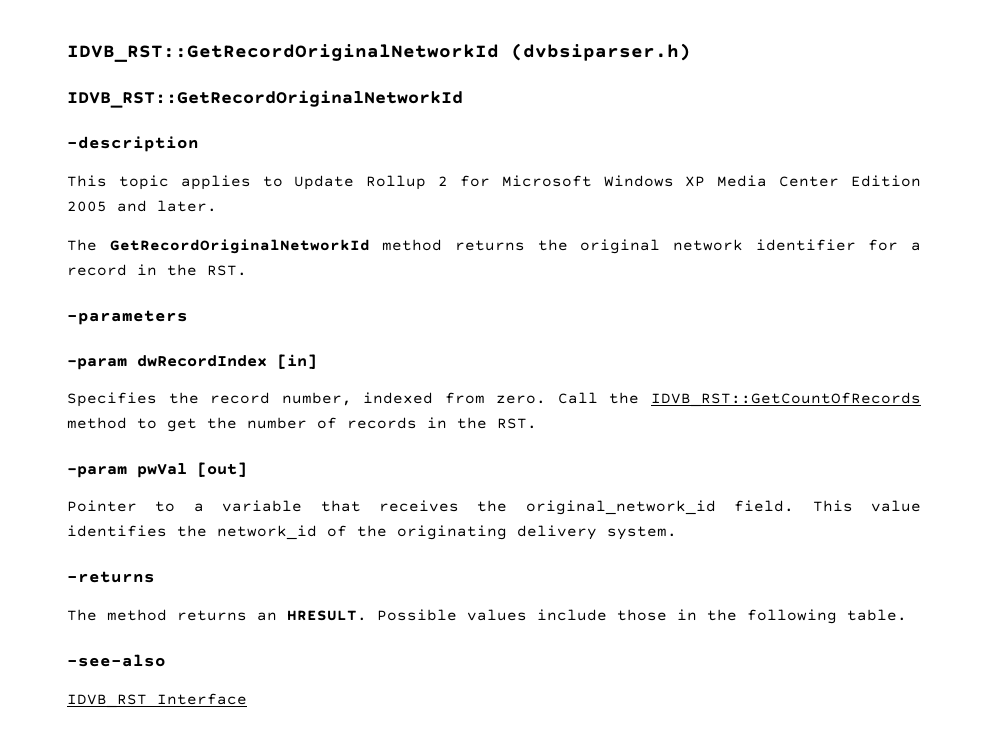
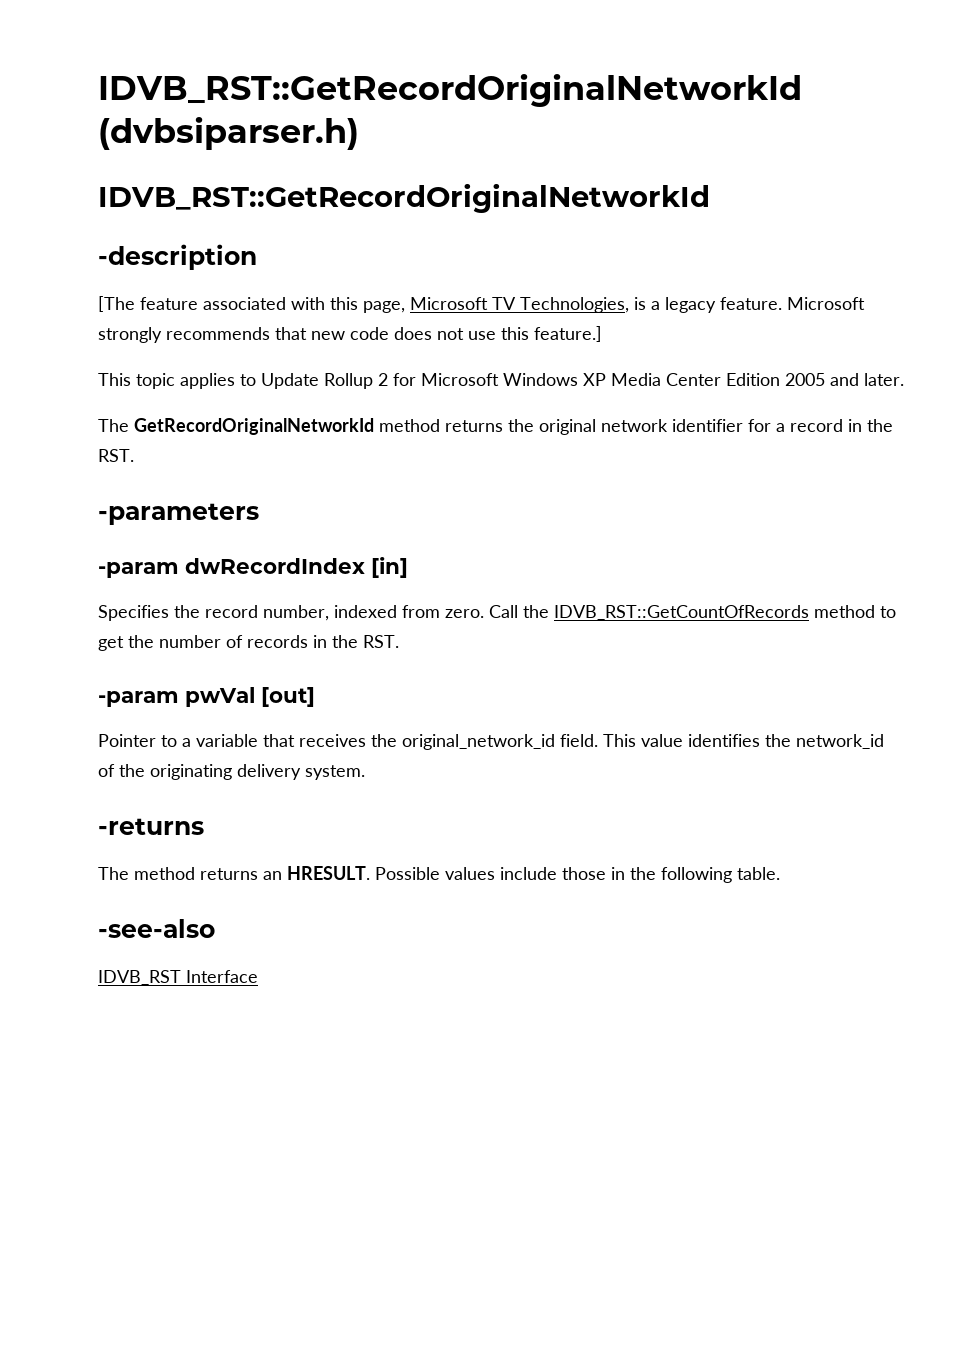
(199, 144) none -> [98,296,865,313] [98,326,602,343] // [The feature associated with this page, Microsoft TV Technologies, is a legacy feature. Microsoft strongly recommends that new code does not use this feature.]

